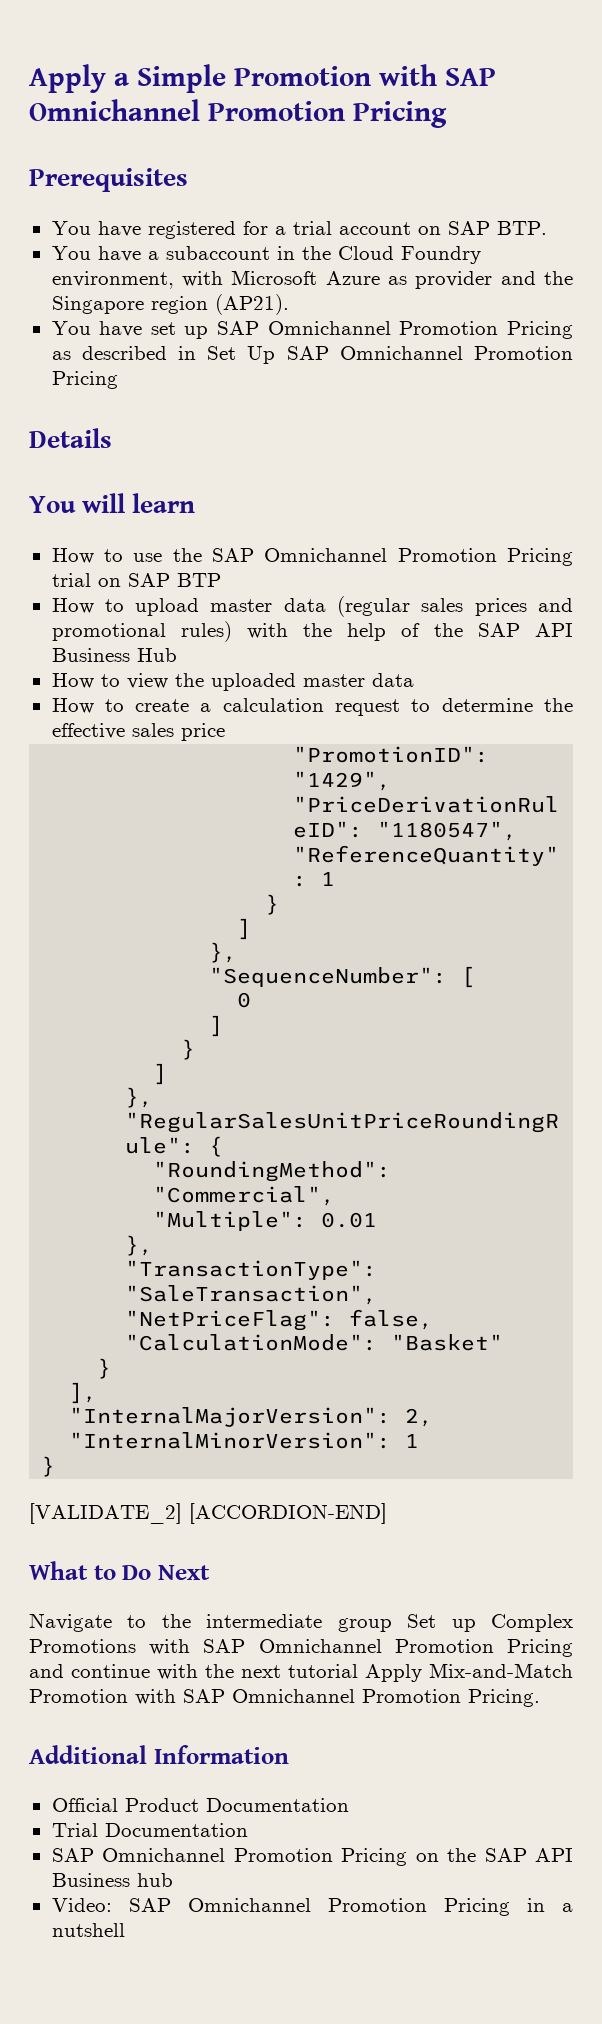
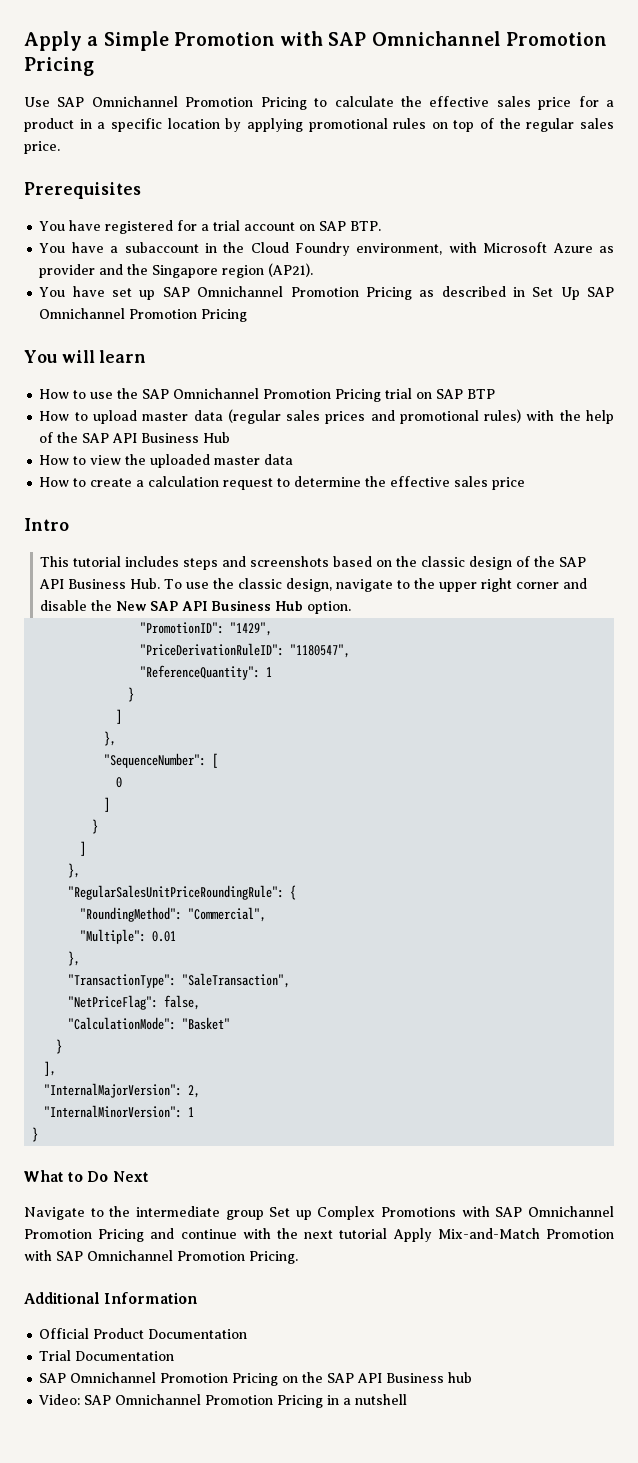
(447, 114) none -> [24,96,614,110] [24,118,615,132] [24,141,60,154] // Use SAP Omnichannel Promotion Pricing to calculate the effective sales price for a product in a specific location by applying promotional rules on top of the regular sales price.
[29,428,112,448] // Details -> (248, 315) none
(225, 732) none -> [24,518,69,531] [40,556,587,570] [39,578,588,592] [40,600,352,614] // Intro // This tutorial includes steps and screenshots based on the classic design of the SAP API Business Hub. To use the classic design, navigate to the upper right corner and disable the New SAP API Business Hub option.
[29,1503,387,1524] // [VALIDATE_2] [ACCORDION-END] -> (39, 1134) none

